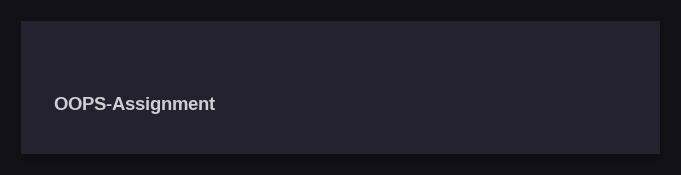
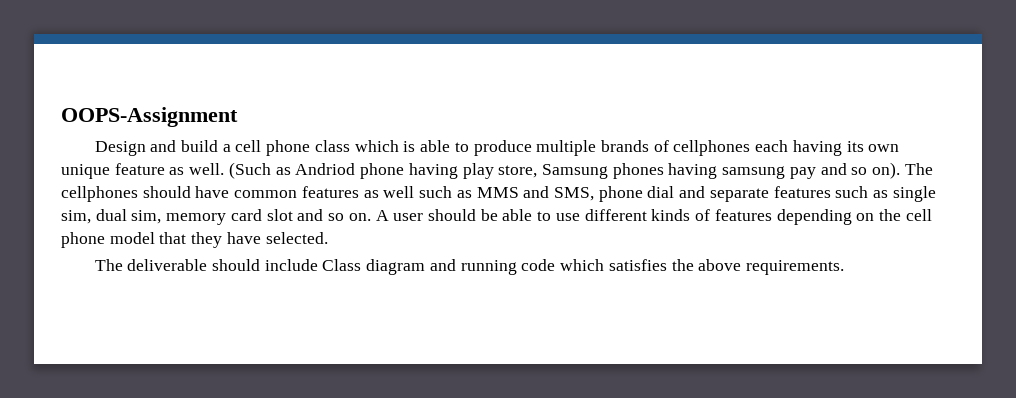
(215, 105) none -> [94,140,900,156] [61,162,933,179] [61,186,936,202] [61,209,932,225] [61,232,328,248] [94,259,844,275] // Design and build a cell phone class which is able to produce multiple brands of cellphones each having its own unique feature as well. (Such as Andriod phone having play store, Samsung phones having samsung pay and so on). The cellphones should have common features as well such as MMS and SMS, phone dial and separate features such as single sim, dual sim, memory card slot and so on. A user should be able to use different kinds of features depending on the cell phone model that they have selected. // The deliverable should include Class diagram and running code which satisfies the above requirements.

